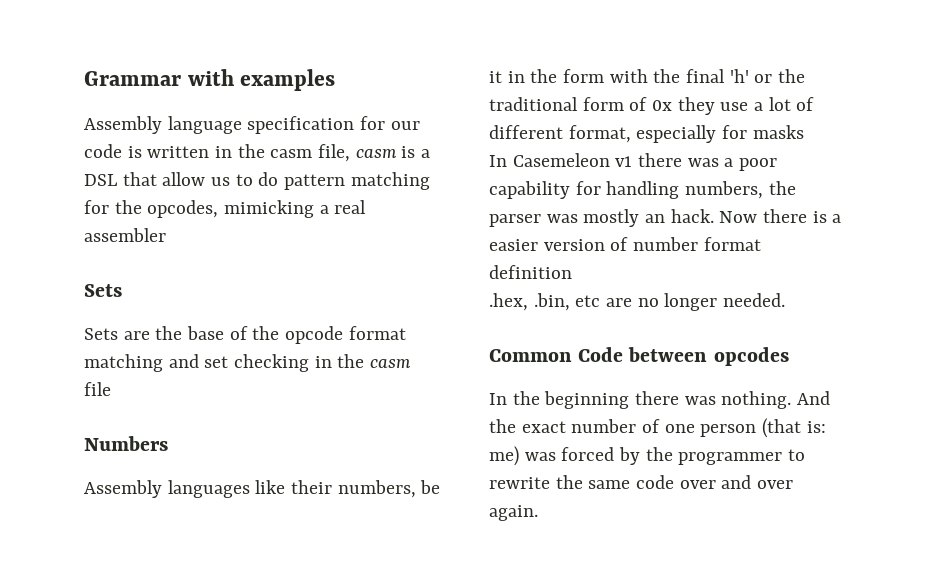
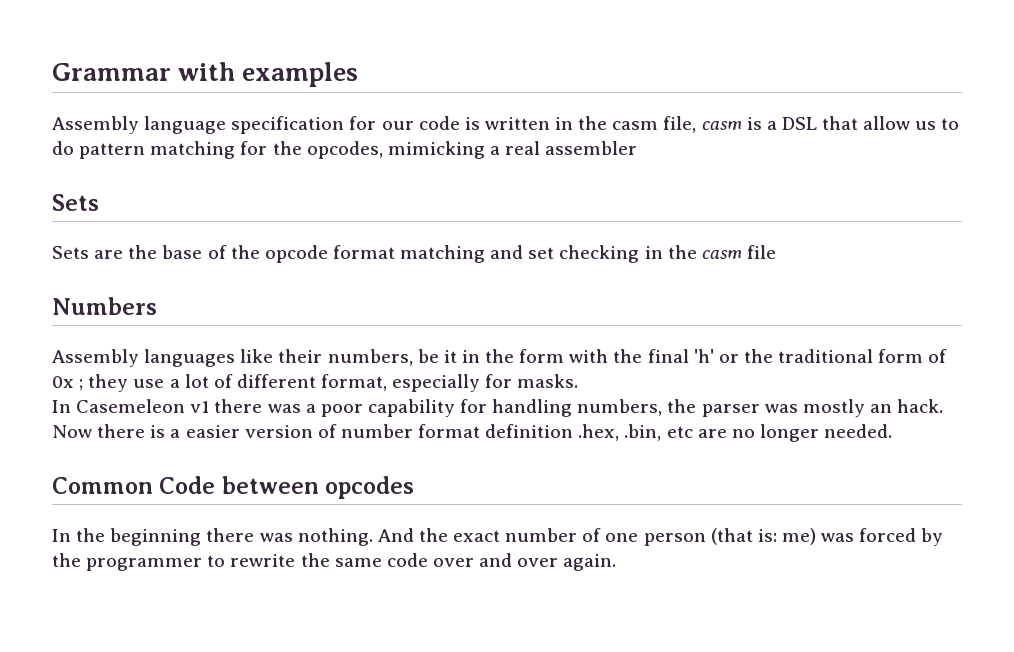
(673, 105) none -> [79,379,84,391] ;
[752,125,804,139] masks -> [517,374,579,388] masks.
(572, 272) // -> (574, 431) none

